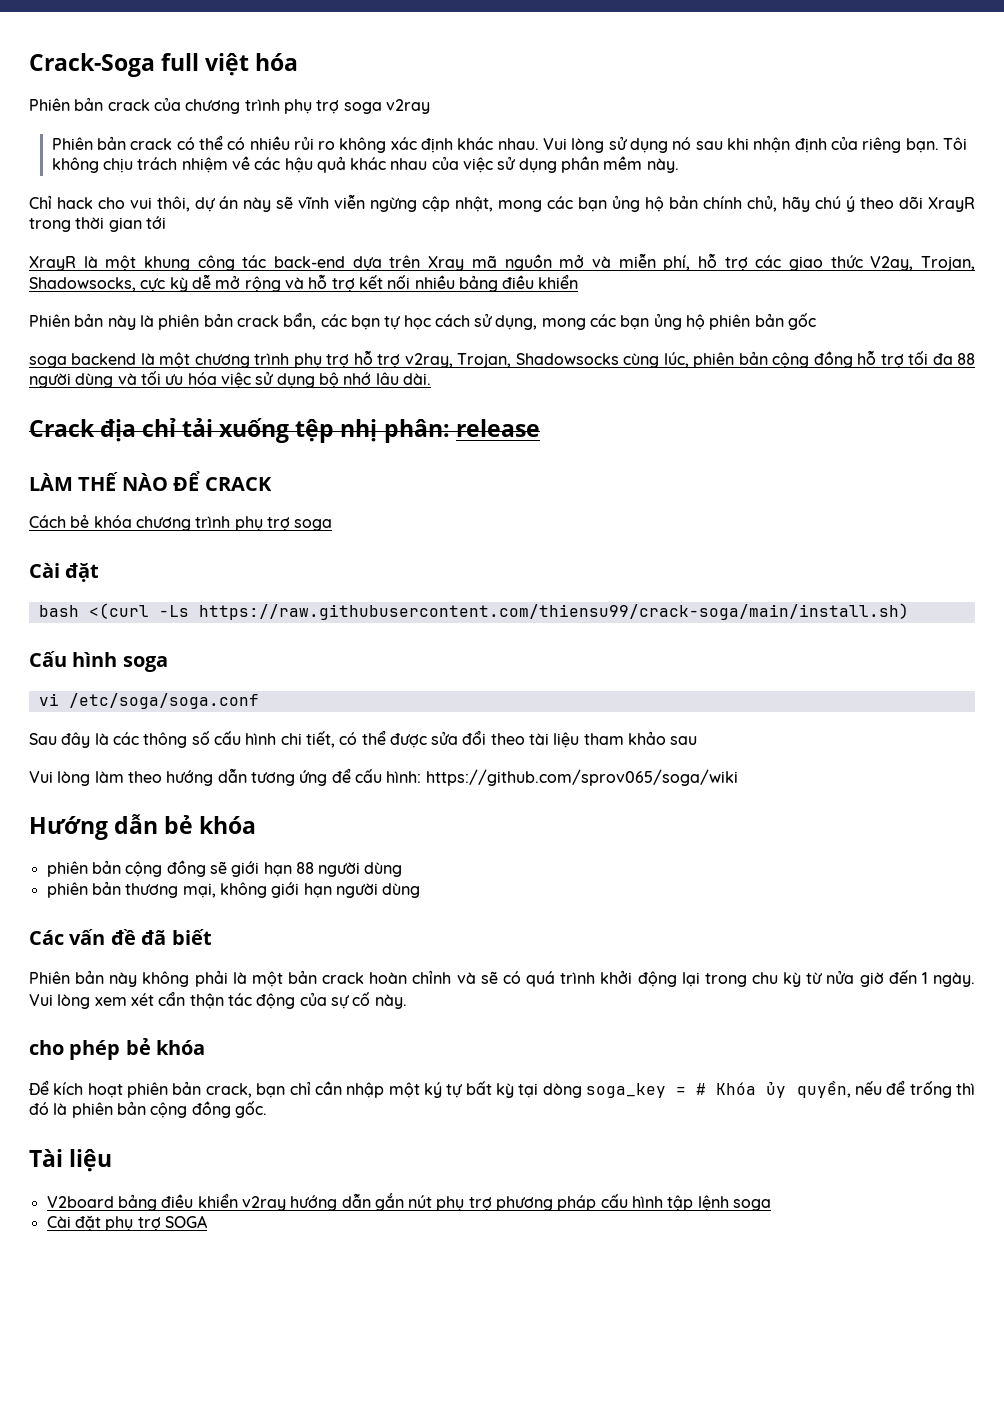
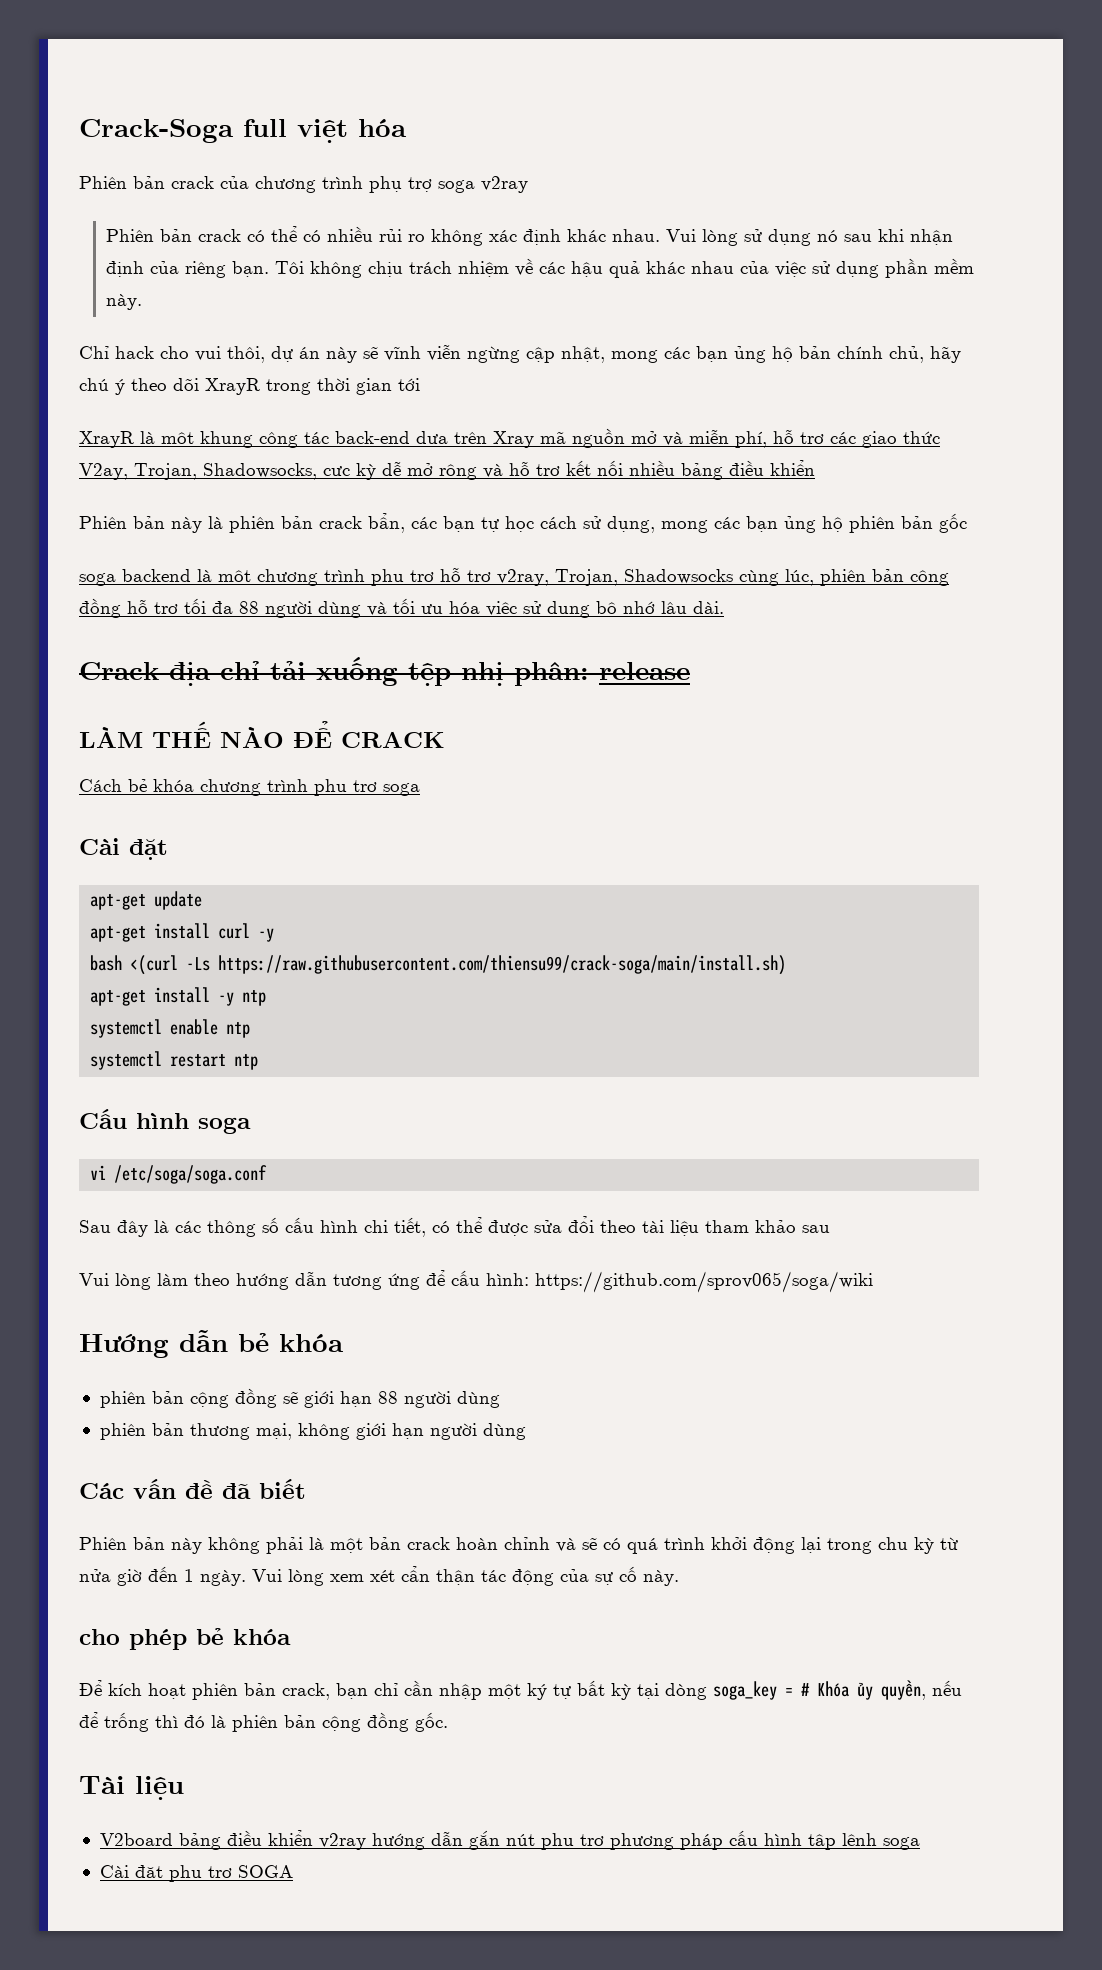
[38,603,909,620] bash <(curl -Ls https://raw.githubusercontent.com/thiensu99/crack-soga/main/install.sh) -> [90,891,203,910] [90,923,275,942] [90,955,787,975] [90,987,267,1006] [90,1019,251,1038] [90,1051,259,1070] apt-get update // apt-get install curl -y // bash <(curl -Ls https://raw.githubusercontent.com/thiensu99/crack-soga/main/install.sh) // apt-get install -y ntp // systemctl enable ntp // systemctl restart ntp

